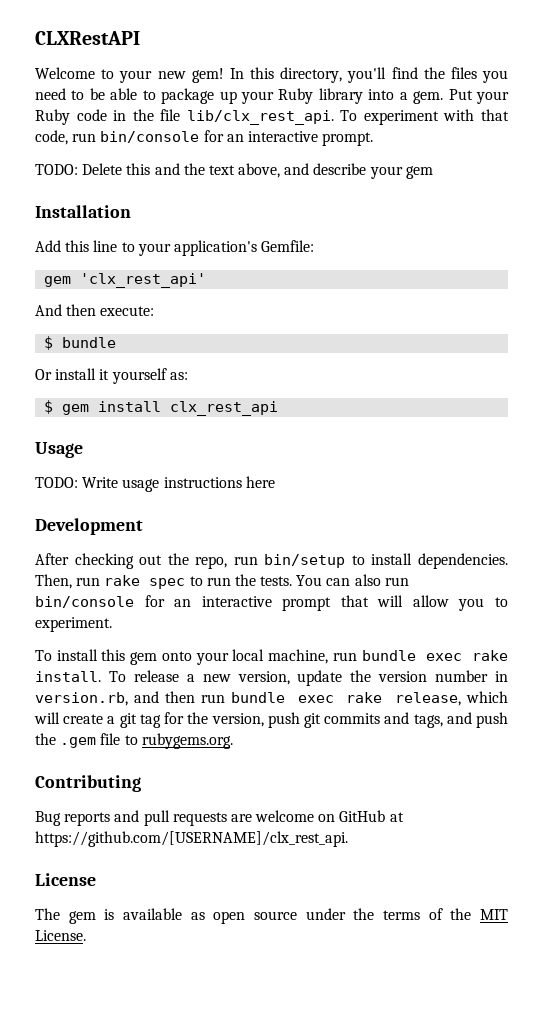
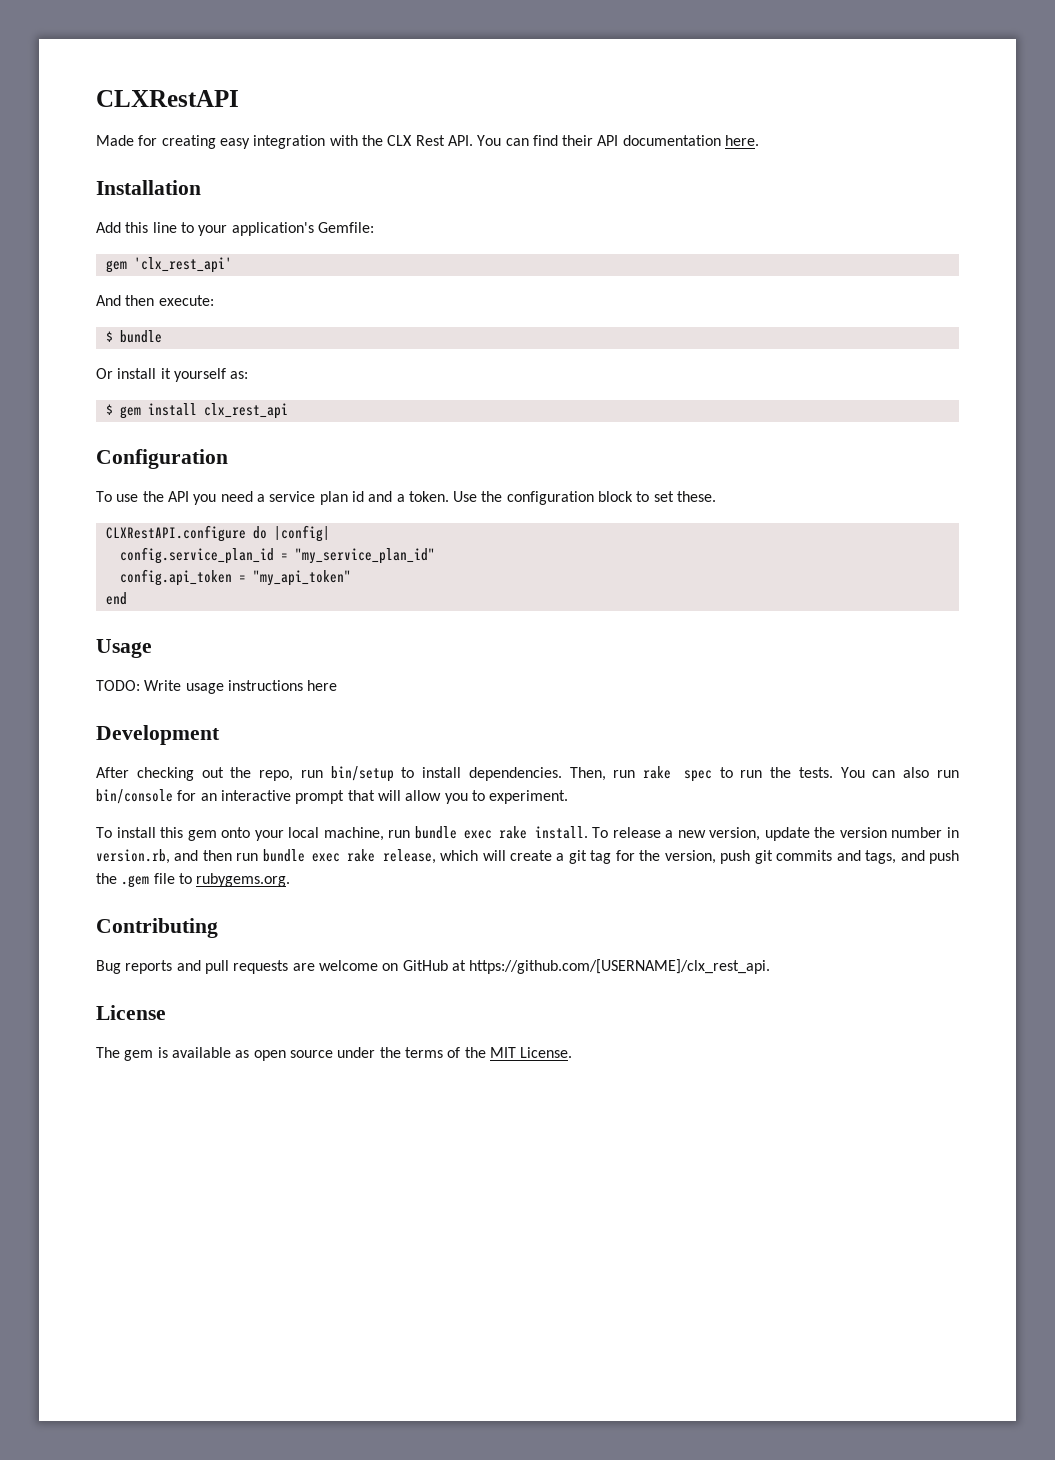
[35,67,509,83] [35,88,510,104] [35,109,509,125] [35,130,374,146] [35,163,433,179] Welcome to your new gem! In this directory, you'll find the files you need to be able to package up your Ruby library into a gem. Put your Ruby code in the file lib/clx_rest_api. To experiment with that code, run bin/console for an interactive prompt. // TODO: Delete this and the text above, and describe your gem -> [96,135,760,149] Made for creating easy integration with the CLX Rest API. You can find their API documentation here.
(279, 408) none -> [96,449,228,469] [96,491,717,505] [105,525,330,542] [119,547,435,564] [119,569,351,586] [105,592,127,605] // Configuration // To use the API you need a service plan id and a token. Use the configuration block to set these. // CLXRestAPI.configure do |config| // config.service_plan_id = "my_service_plan_id" // config.api_token = "my_api_token" // end

